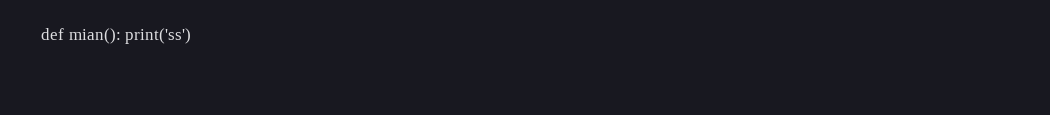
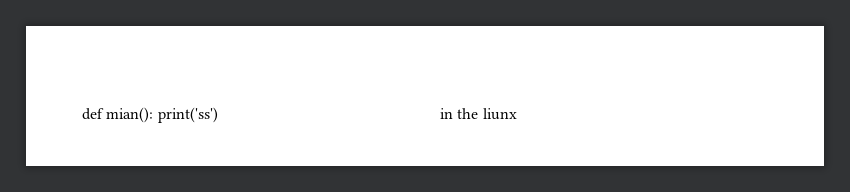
(192, 36) none -> [440,108,517,120] // in the liunx

